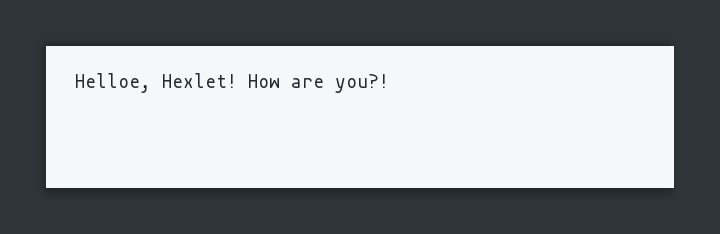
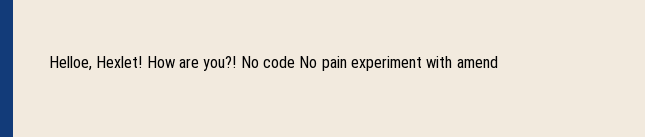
(389, 83) none -> [240,56,498,71] No code No pain experiment with amend

